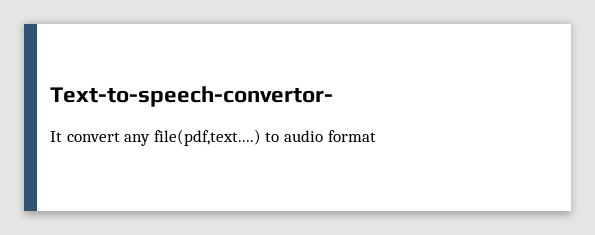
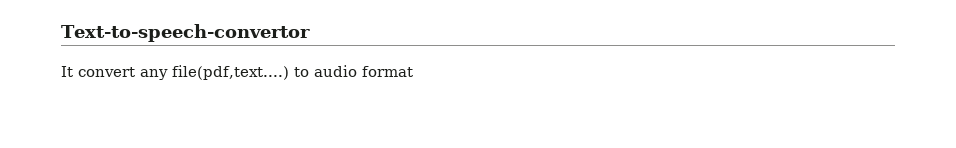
[50,86,333,107] Text-to-speech-convertor- -> [61,24,310,42] Text-to-speech-convertor

